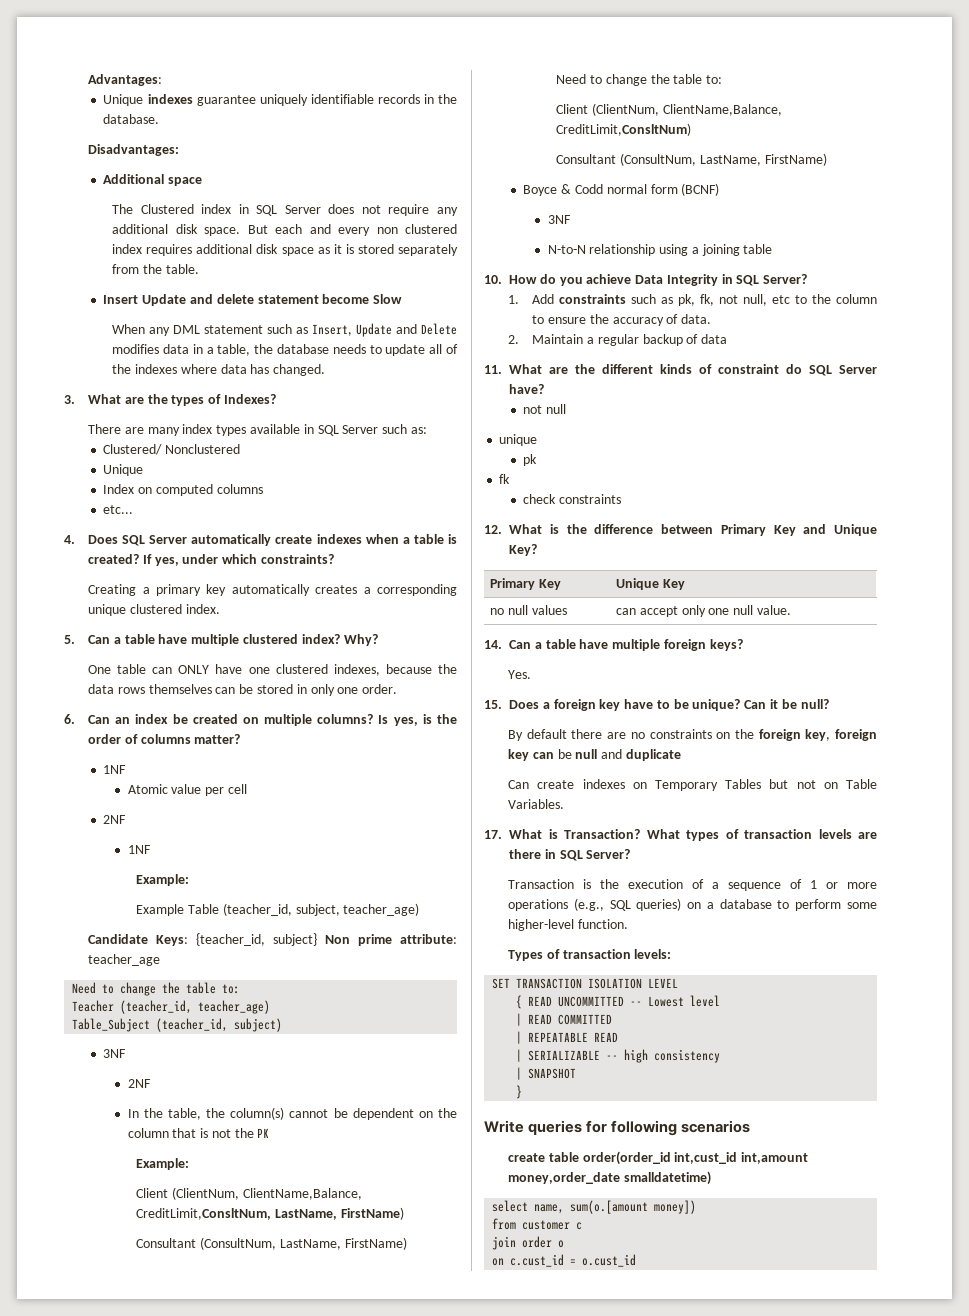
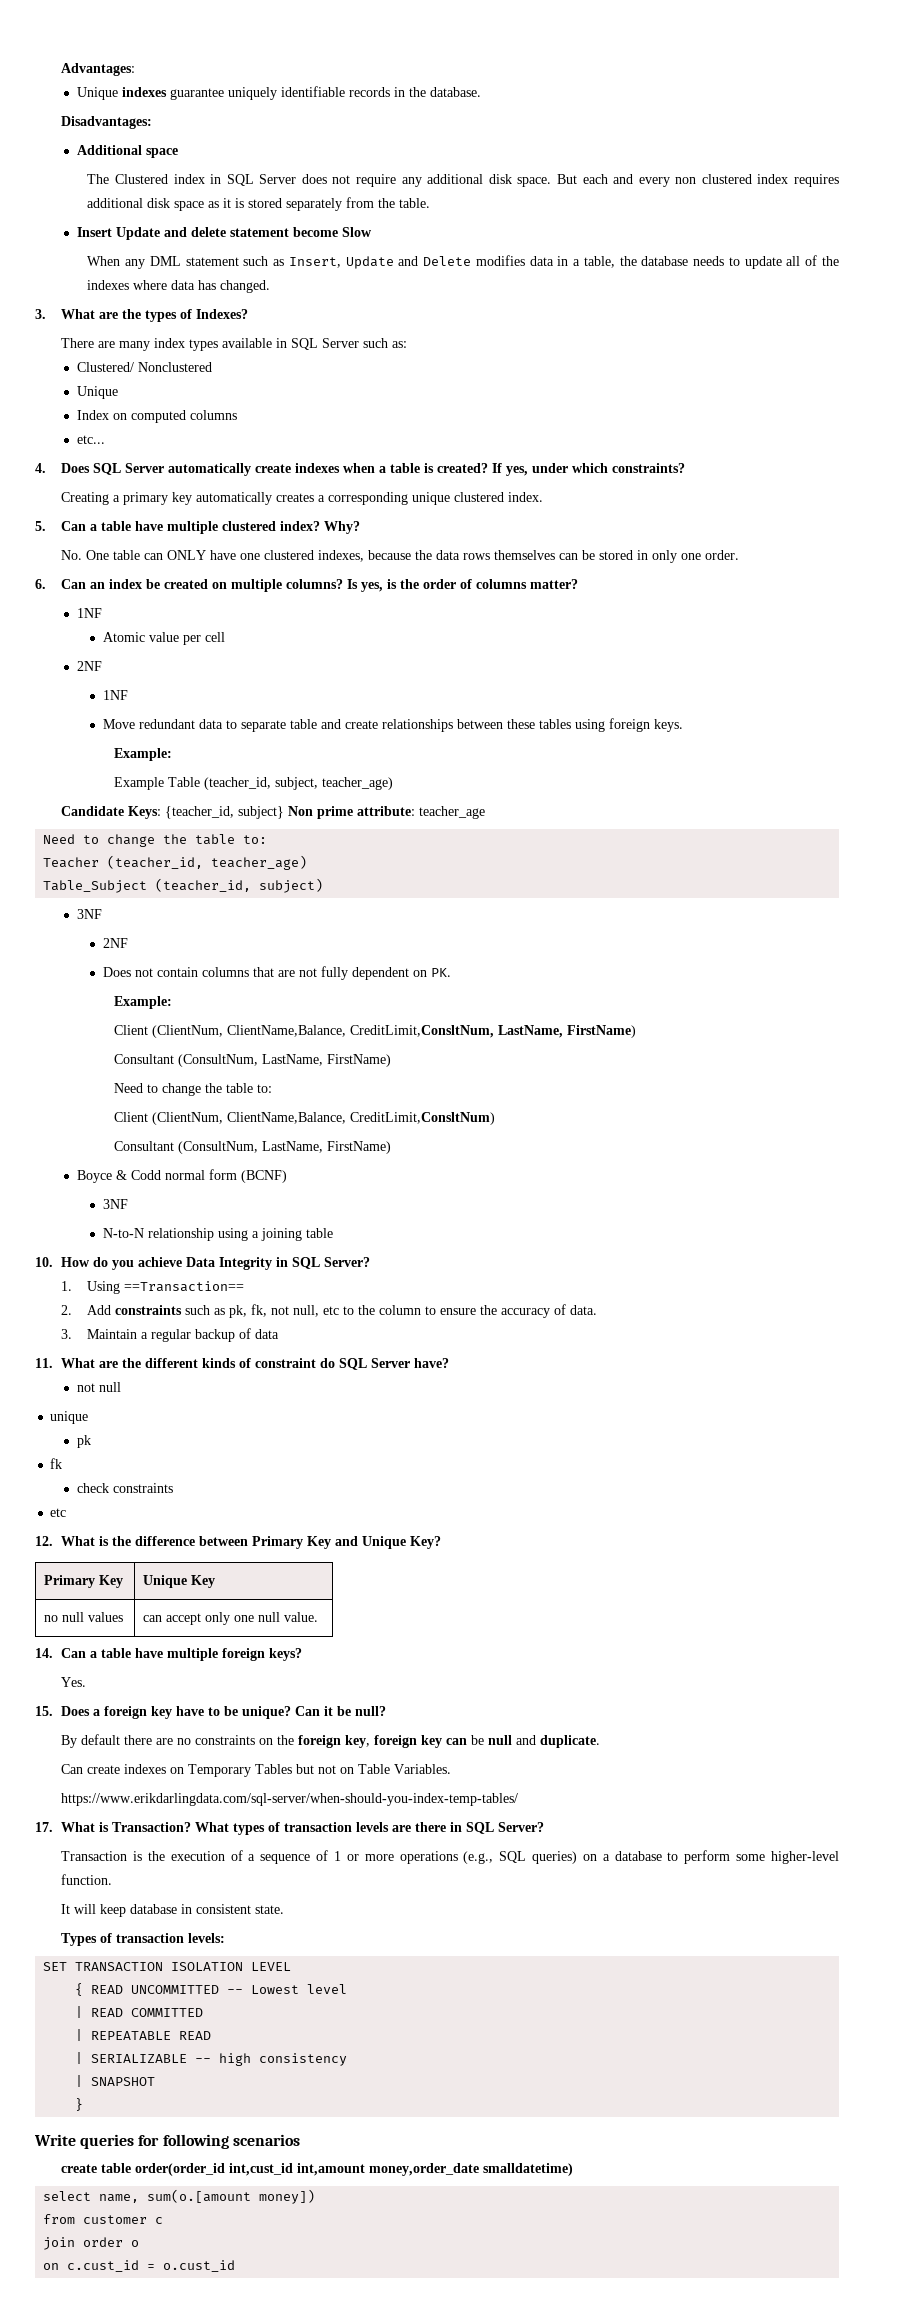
(378, 640) none -> [61,550,83,560] No.
(151, 849) none -> [102,718,683,732] // Move redundant data to separate table and create relationships between these tables using foreign keys.
[127,1107,457,1120] [127,1128,270,1138] In the table, the column(s) cannot be dependent on the column that is not the PK -> [102,966,451,980] Does not contain columns that are not fully dependent on PK.
(520, 299) none -> [87,1281,245,1294] [61,1305,73,1315] Using ==Transaction== // 2.
[508,335,520,344] 2. -> [61,1329,73,1339] 3.
(622, 499) none -> [50,1508,67,1517] // etc
[625,749,681,761] duplicate -> [540,1735,601,1748] duplicate.
(565, 804) none -> [61,1793,519,1806] // https://www.erikdarlingdata.com/sql-server/when-should-you-index-temp-tables/
(628, 924) none -> [61,1904,285,1917] // It will keep database in consistent state.

